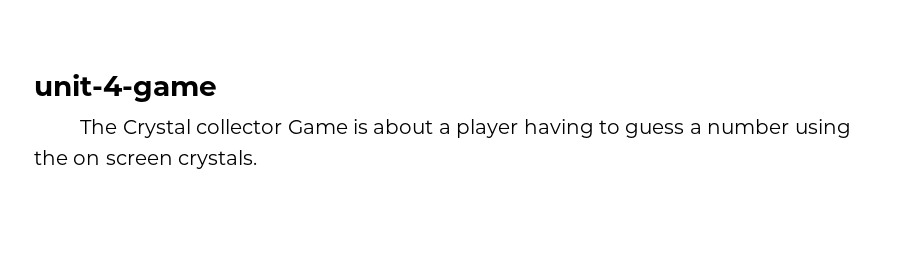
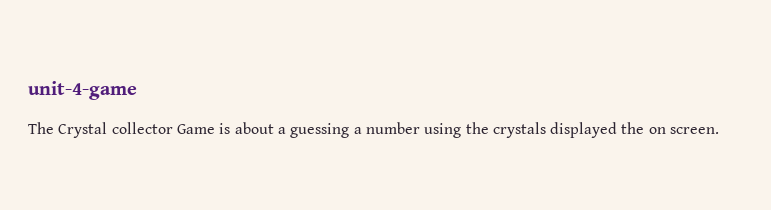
[456,119,851,138] [34,150,258,169] player having to guess a number using the on screen crystals. -> [290,122,720,138] guessing a number using the crystals displayed the on screen.

